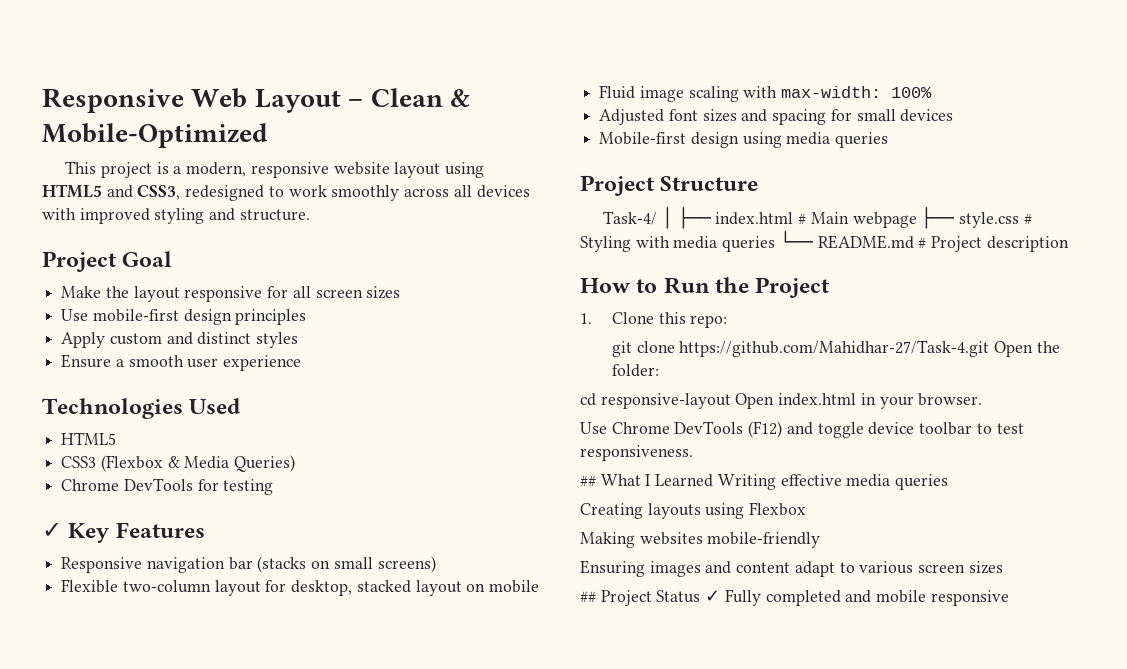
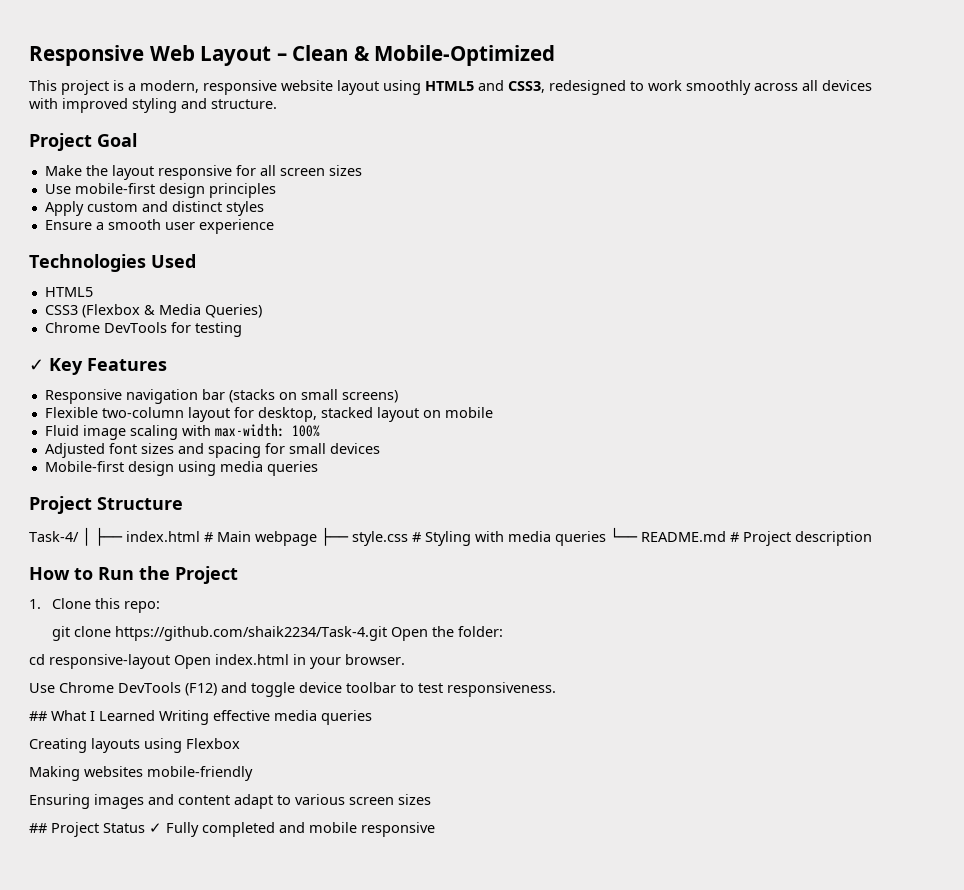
[679,340,990,357] https://github.com/Mahidhar-27/Task-4.git -> [115,626,388,641] https://github.com/shaik2234/Task-4.git

